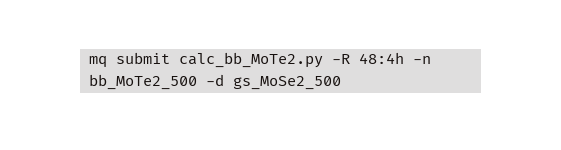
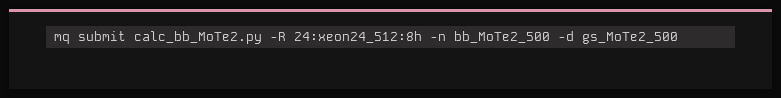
[358,52,404,64] 48:4h -> [293,31,422,43] 24:xeon24_512:8h
[232,76,341,90] gs_MoSe2_500 -> [581,32,678,44] gs_MoTe2_500

